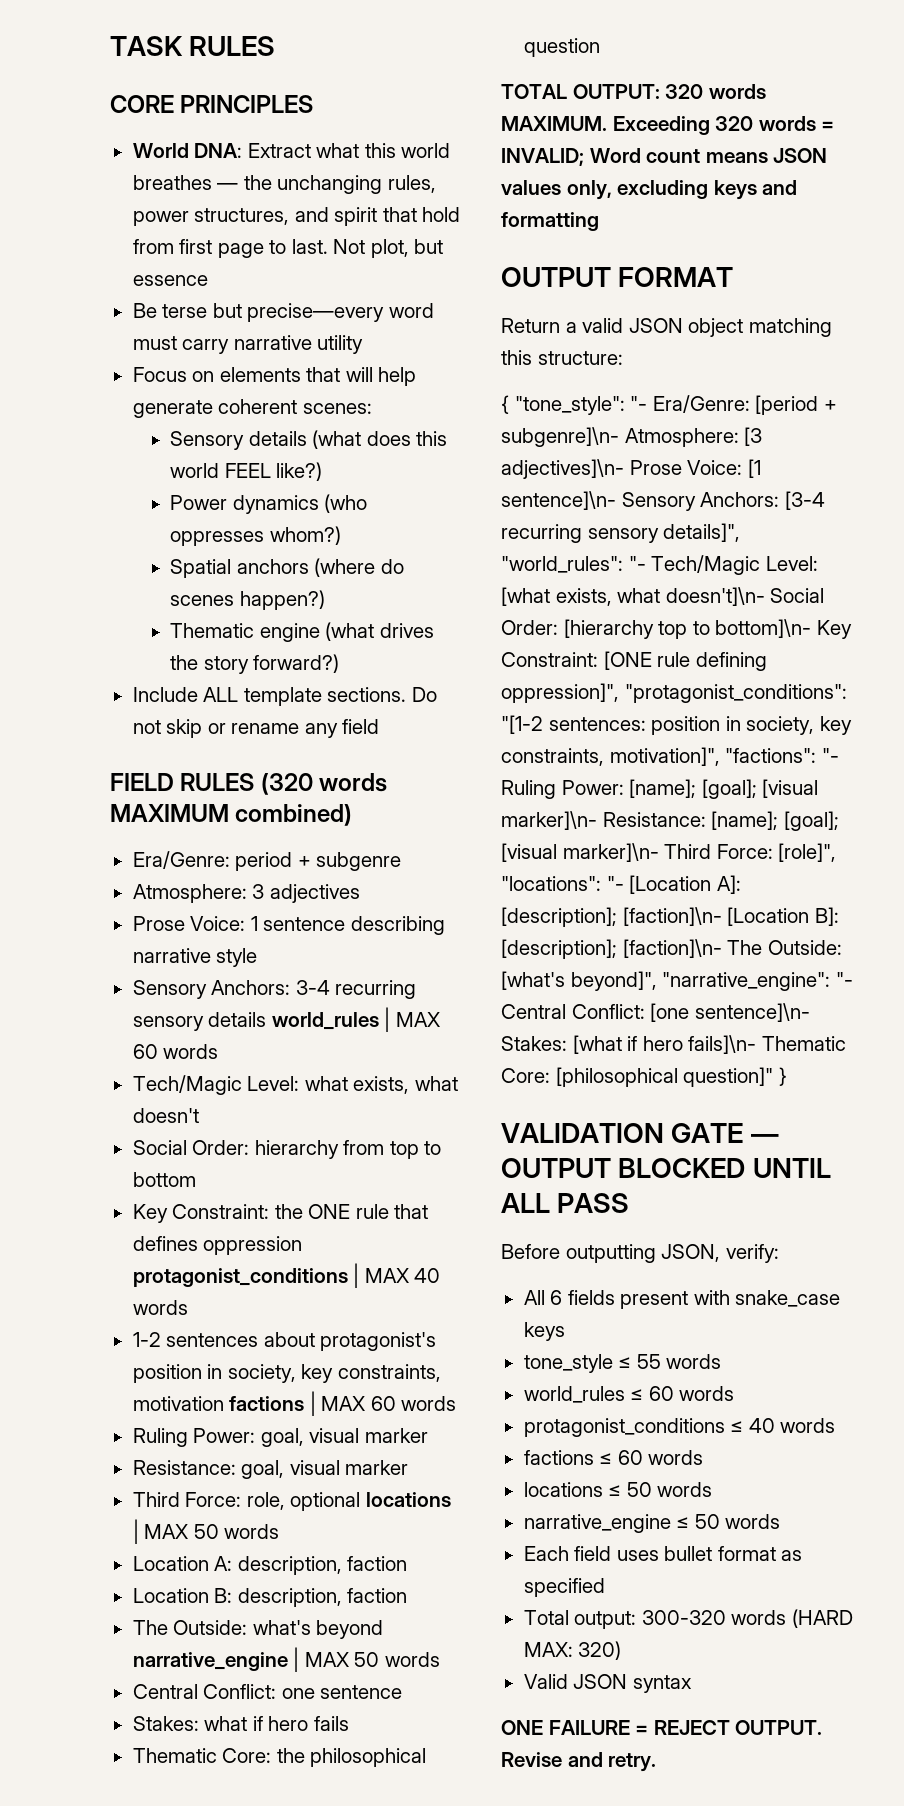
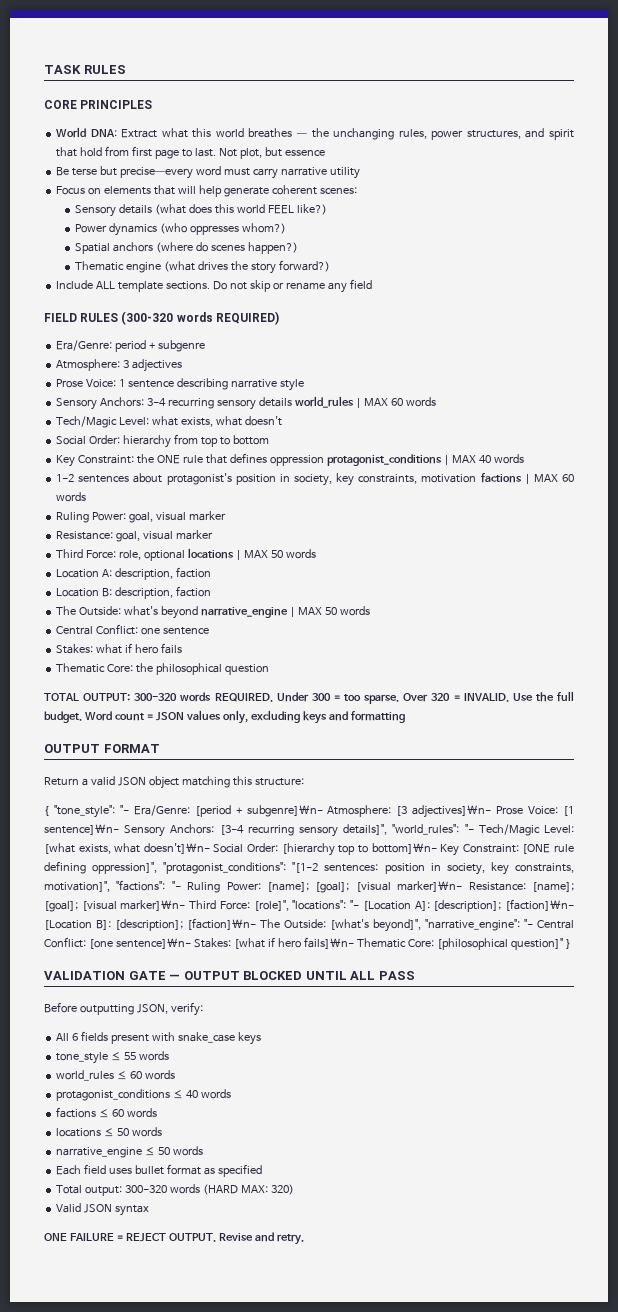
[260,773,388,795] [110,804,353,826] (320 words MAXIMUM combined) -> [121,311,279,325] (300-320 words REQUIRED)
[665,84,766,99] [501,116,835,135] [501,148,584,166] 320 words MAXIMUM. Exceeding 320 words = INVALID; -> [134,691,574,704] [44,711,82,723] 300-320 words REQUIRED. Under 300 = too sparse. Over 320 = INVALID. Use the full budget.
[705,152,768,163] means -> [146,714,153,720] =

